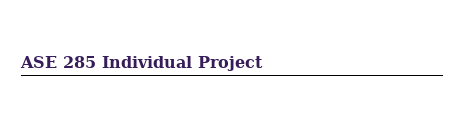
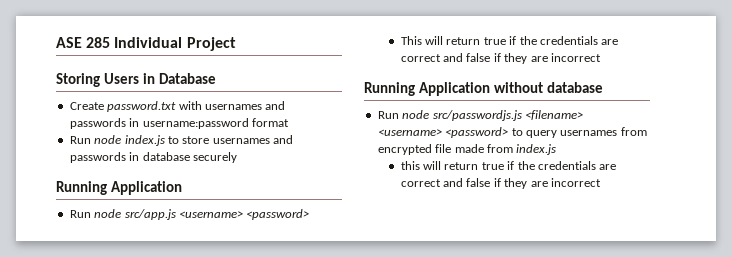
(263, 63) none -> [56,73,216,87] [69,101,286,112] [69,118,289,129] [69,135,293,146] [69,152,237,163] [56,181,182,195] [69,209,310,220] [400,36,619,45] [400,53,601,64] [364,82,603,96] [377,110,583,121] [377,127,647,138] [377,144,557,155] [400,161,617,170] [400,178,601,189] // Storing Users in Database // Create password.txt with usernames and passwords in username:password format // Run node index.js to store usernames and passwords in database securely // Running Application // Run node src/app.js <username> <password> // This will return true if the credentials are correct and false if they are incorrect // Running Application without database // Run node src/passwordjs.js <filename> <username> <password> to query usernames from encrypted file made from index.js // this will return true if the credentials are correct and false if they are incorrect

